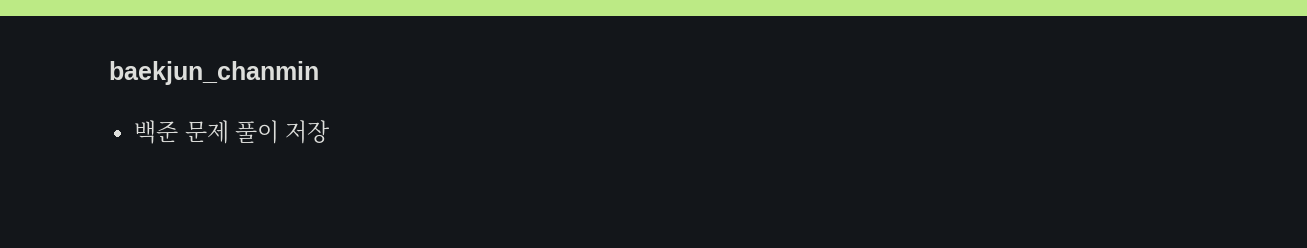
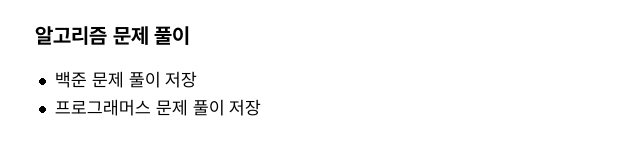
[109,61,319,85] baekjun_chanmin -> [35,26,191,45] 알고리즘 문제 풀이
(330, 132) none -> [54,99,262,116] // 프로그래머스 문제 풀이 저장

